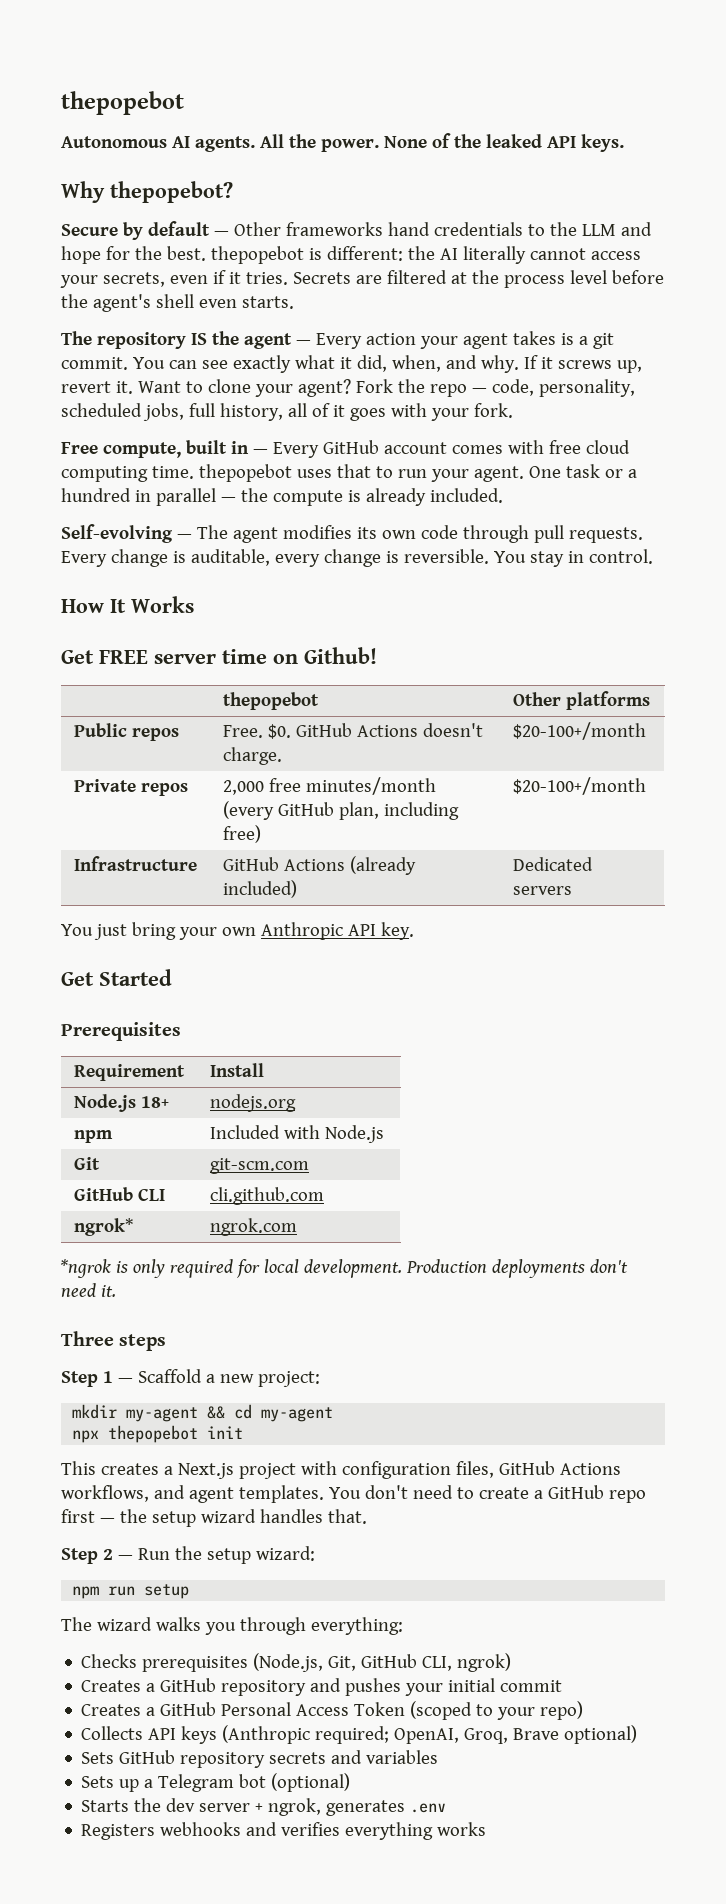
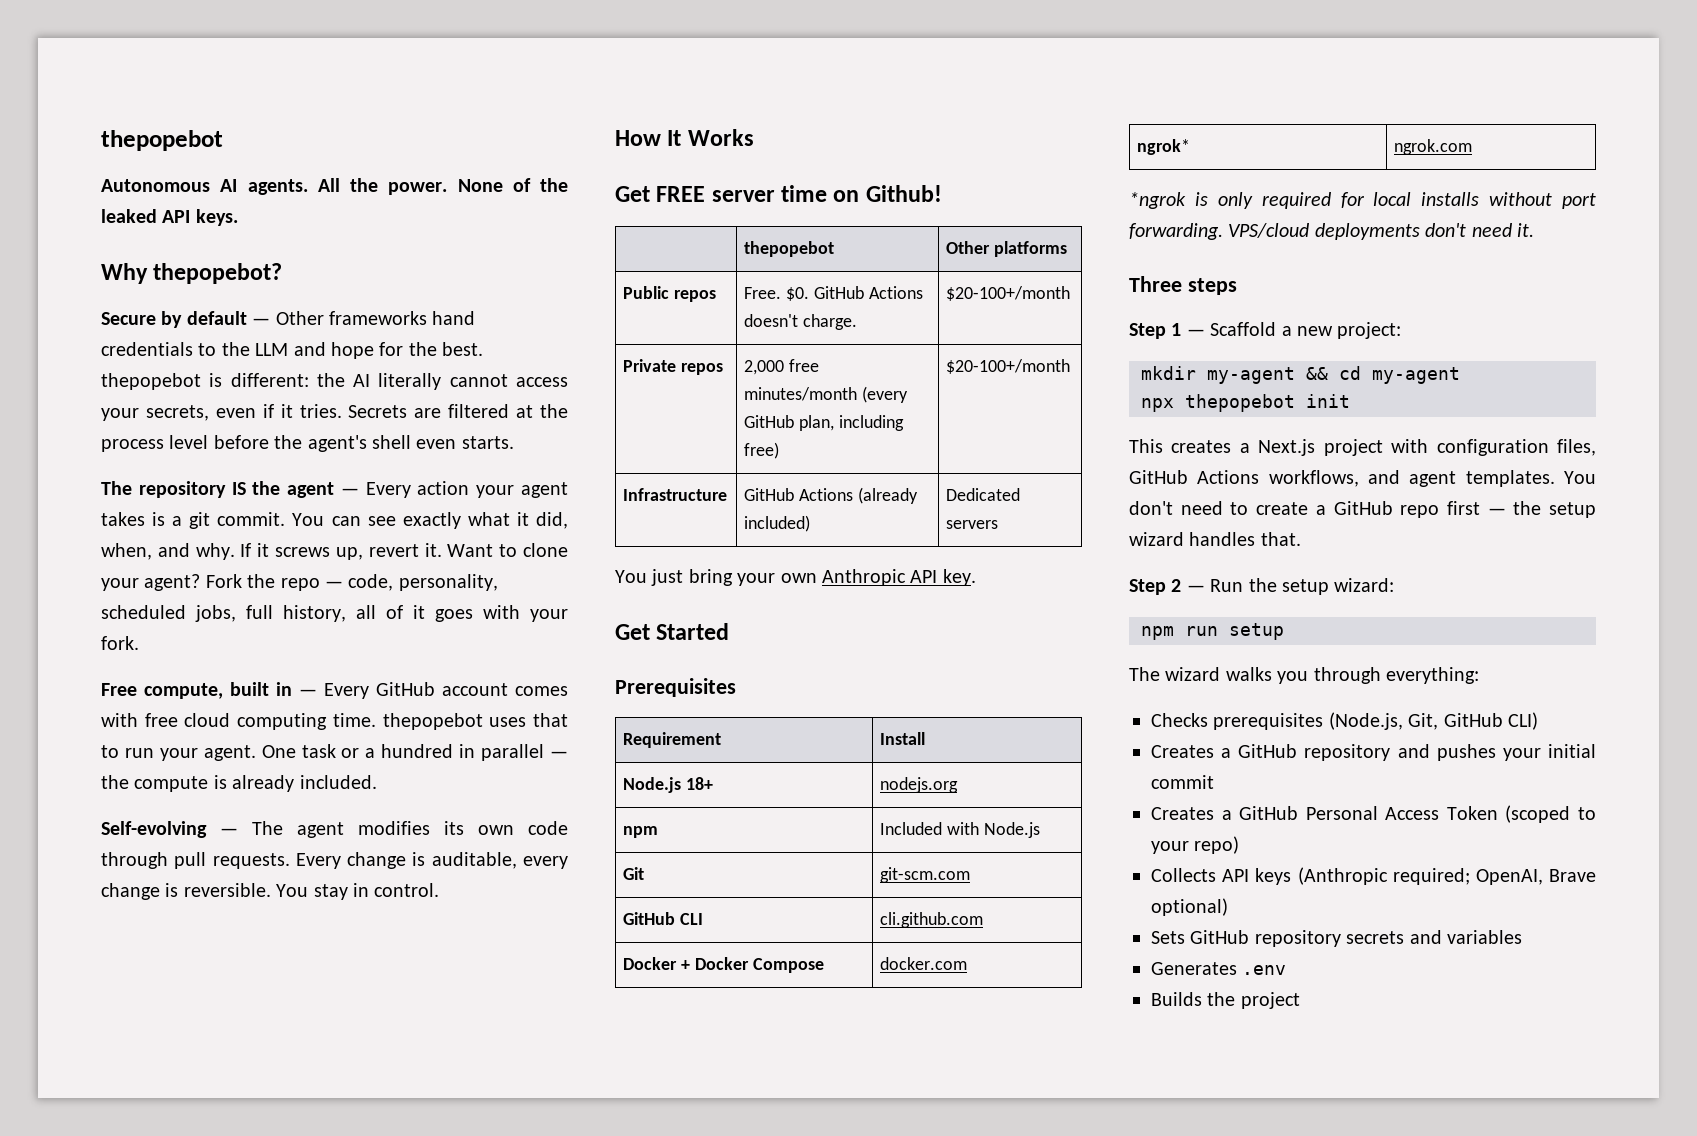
(324, 1196) none -> [623,957,824,973] [880,957,968,970] // Docker + Docker Compose | docker.com
[303,1259,487,1278] development. Production -> [1421,192,1596,209] [1129,223,1310,240] installs without port forwarding. VPS/cloud
[422,1653,512,1672] CLI, ngrok) -> [1508,712,1538,730] CLI)
[464,1728,509,1744] Groq, -> (1543, 877) none
[81,1773,351,1792] [81,1798,447,1816] [81,1822,487,1840] Sets up a Telegram bot (optional) // Starts the dev server + ngrok, generates .env // Registers webhooks and verifies everything works -> [1151,962,1287,975] [1151,992,1300,1009] Generates .env // Builds the project

